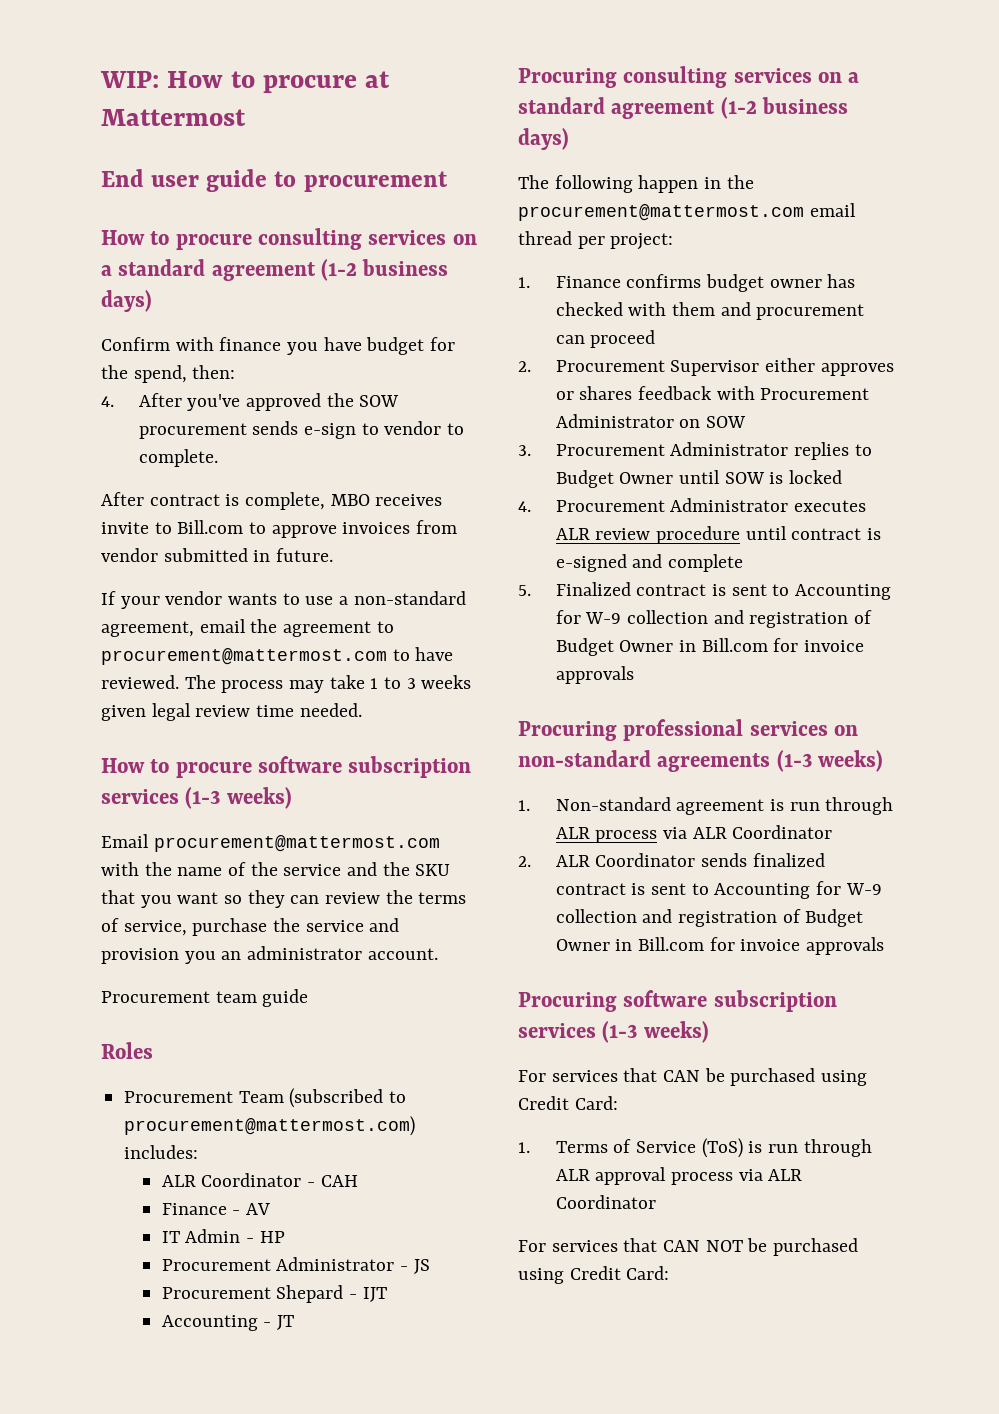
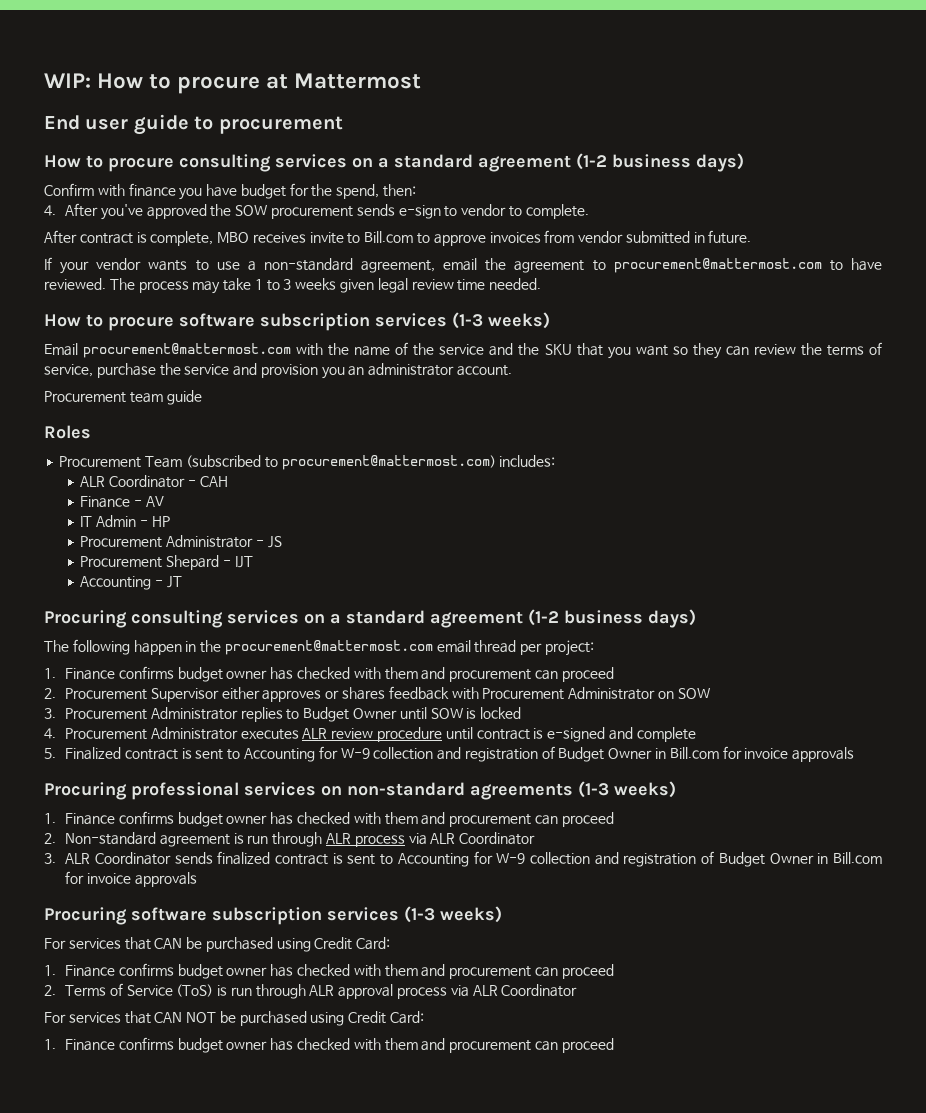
(530, 805) none -> [65,811,614,827] [44,833,56,844] Finance confirms budget owner has checked with them and procurement can proceed // 2.
[518,856,531,867] 2. -> [44,853,56,864] 3.
(530, 1147) none -> [65,963,614,979] [44,985,56,996] Finance confirms budget owner has checked with them and procurement can proceed // 2.
(670, 1273) none -> [44,1037,614,1053] // 1. Finance confirms budget owner has checked with them and procurement can proceed

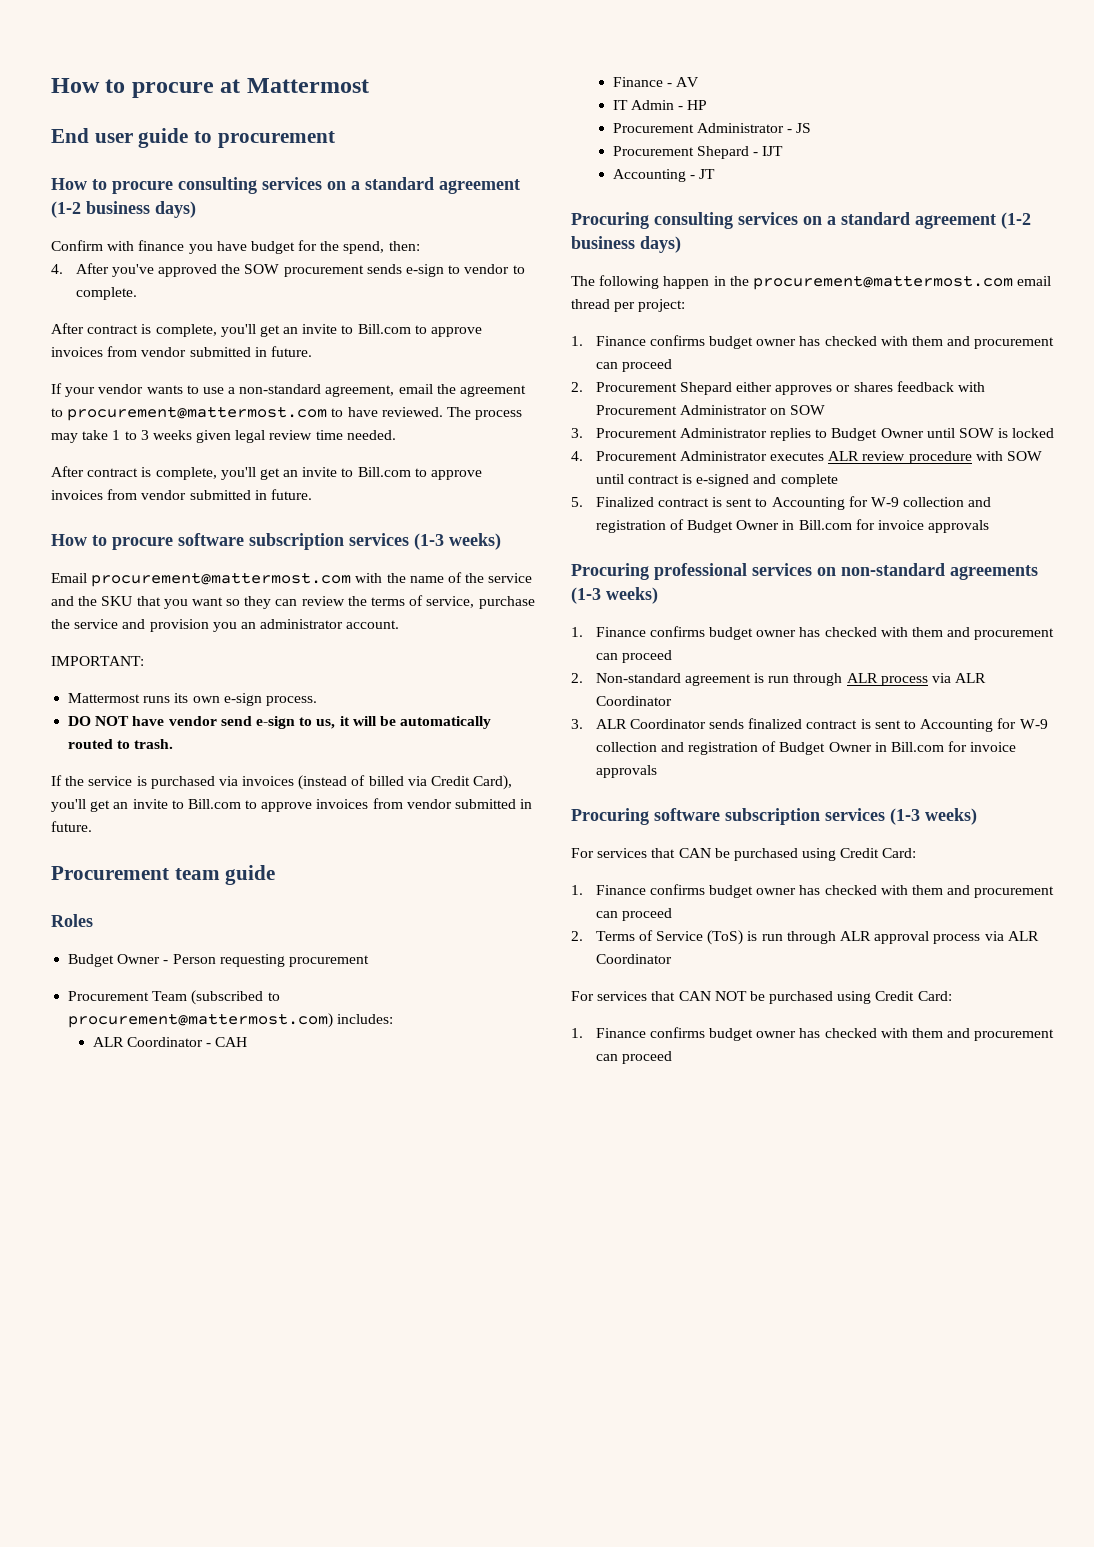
[44,73,91,88] WIP: -> (51, 85) none
[217,232,306,243] MBO receives -> [220,324,299,337] you'll get an
(542, 284) none -> [51,466,483,480] [51,489,312,500] // After contract is complete, you'll get an invite to Bill.com to approve invoices from vendor submitted in future.
[44,390,202,405] [44,425,91,439] Procurement team guide // Roles -> [51,656,144,666] [68,693,317,706] [68,716,492,729] [68,739,174,749] [51,775,513,790] [51,798,533,812] [51,821,92,832] [51,865,276,885] [51,914,93,927] [68,954,369,967] IMPORTANT: // Mattermost runs its own e-sign process. // DO NOT have vendor send e-sign to us, it will be automatically routed to trash. // If the service is purchased via invoices (instead of billed via Credit Card), you'll get an invite to Bill.com to approve invoices from vendor submitted in future. // Procurement team guide // Roles // Budget Owner - Person requesting procurement
[150,688,219,702] Supervisor -> [679,382,732,395] Shepard
(442, 734) none -> [975,451,1042,461] with SOW

